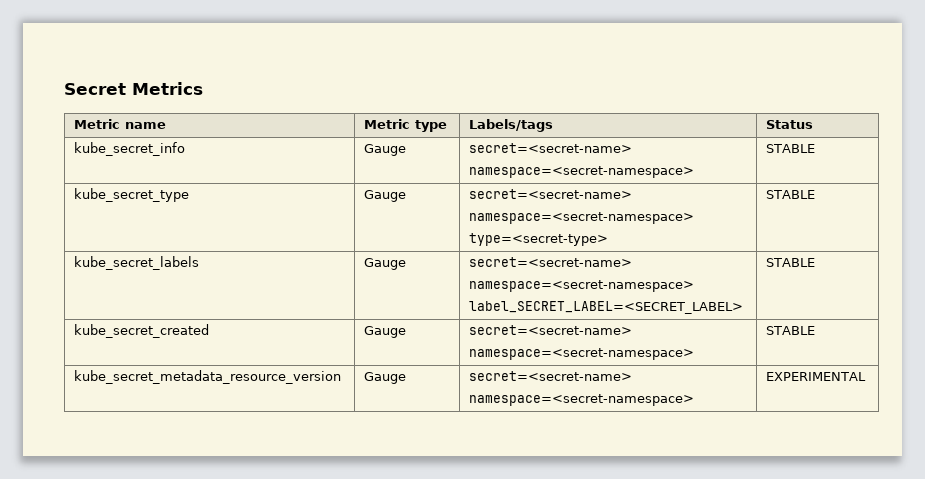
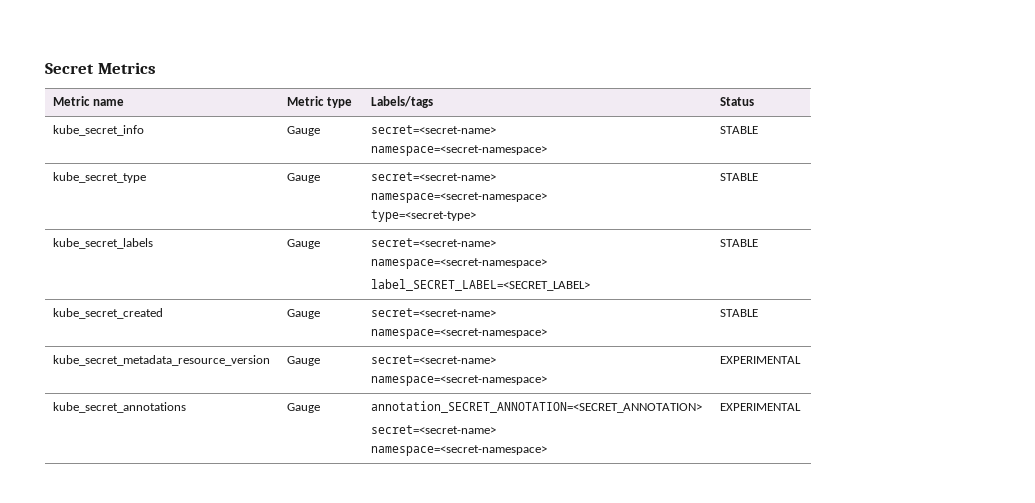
(866, 376) none -> [53,402,187,413] [287,403,321,413] [371,401,703,413] [371,425,497,434] [371,445,548,456] [720,403,802,411] // kube_secret_annotations | Gauge | annotation_SECRET_ANNOTATION=<SECRET_ANNOTATION> // secret=<secret-name> // namespace=<secret-namespace> | EXPERIMENTAL

